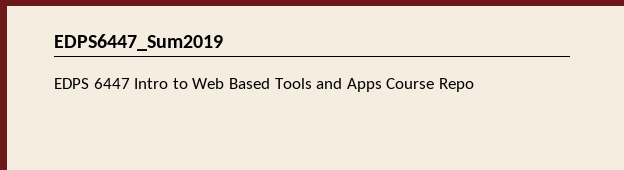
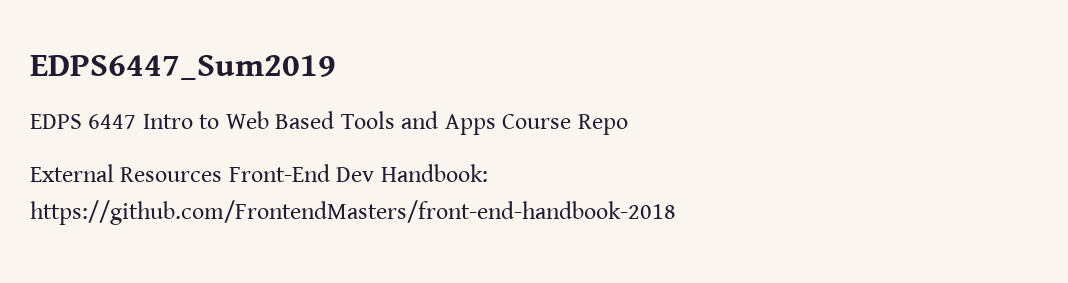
(474, 85) none -> [30,164,488,182] [30,200,676,225] // External Resources Front-End Dev Handbook: https://github.com/FrontendMasters/front-end-handbook-2018

